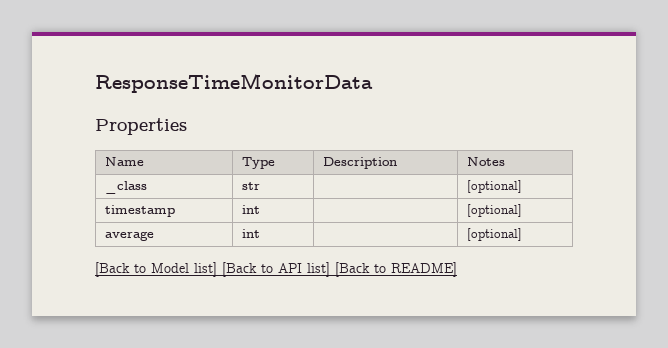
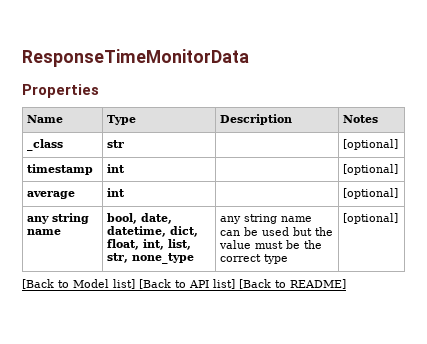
(523, 234) none -> [26,213,89,224] [26,229,61,235] [106,213,172,224] [106,226,198,237] [106,239,191,250] [106,253,194,264] [219,214,312,224] [219,227,333,236] [218,240,322,249] [219,254,288,264] [342,213,398,224] // any string name | bool, date, datetime, dict, float, int, list, str, none_type | any string name can be used but the value must be the correct type | [optional]

